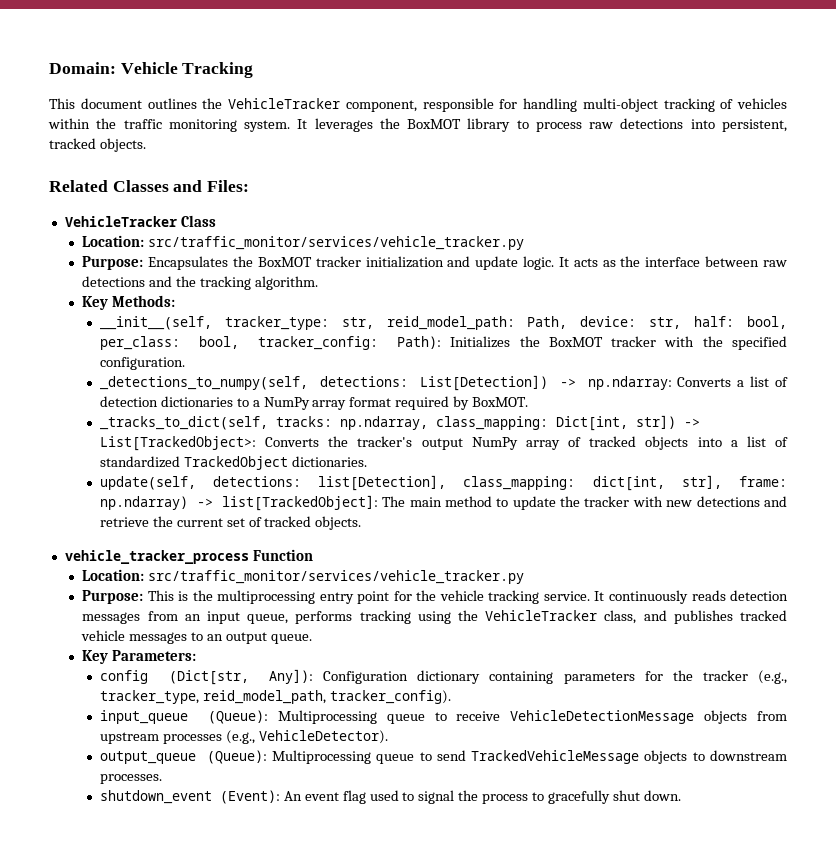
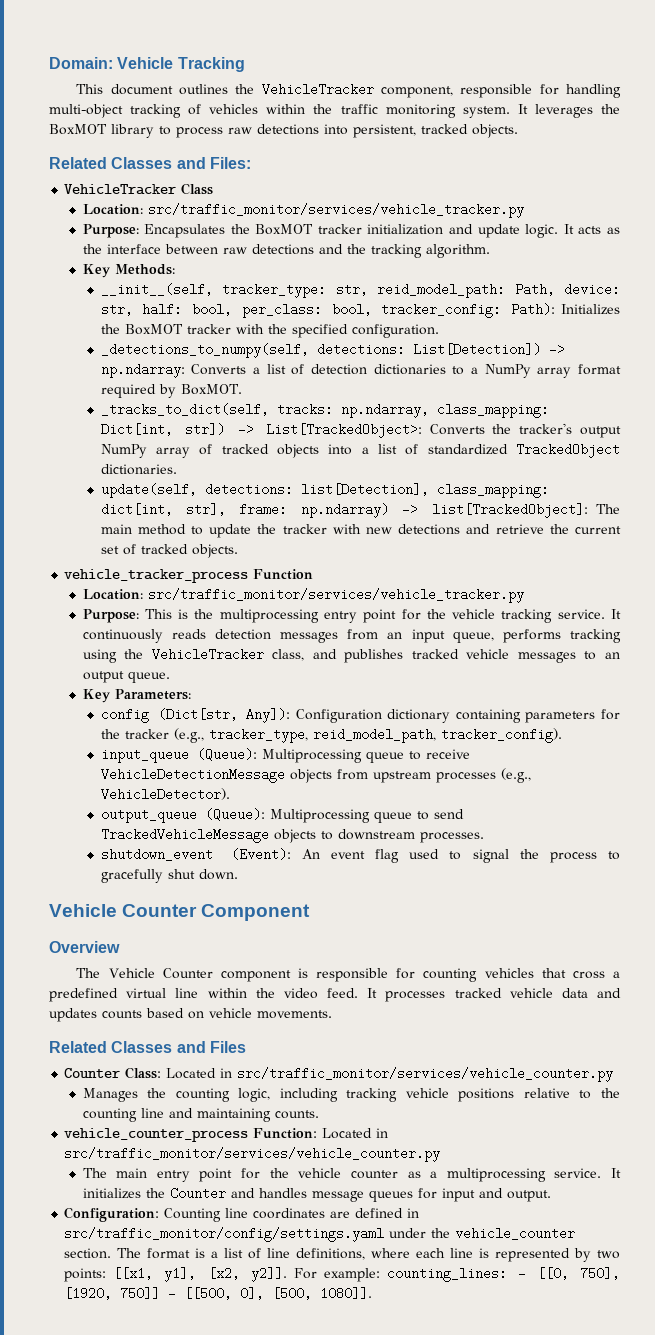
(681, 795) none -> [49,904,311,921] [49,941,120,953] [76,968,620,982] [49,988,621,1002] [49,1008,332,1022] [49,1041,246,1053] [64,1067,614,1082] [82,1088,620,1102] [82,1108,319,1122] [64,1128,389,1142] [64,1147,441,1162] [82,1168,621,1182] [82,1187,551,1202] [64,1207,420,1222] [64,1227,576,1242] [64,1248,621,1262] [64,1267,620,1282] [64,1287,373,1300] // Vehicle Counter Component // Overview // The Vehicle Counter component is responsible for counting vehicles that cross a predefined virtual line within the video feed. It processes tracked vehicle data and updates counts based on vehicle movements. // Related Classes and Files // Counter Class: Located in src/traffic_monitor/services/vehicle_counter.py // Manages the counting logic, including tracking vehicle positions relative to the counting line and maintaining counts. // vehicle_counter_process Function: Located in src/traffic_monitor/services/vehicle_counter.py // The main entry point for the vehicle counter as a multiprocessing service. It initializes the Counter and handles message queues for input and output. // Configuration: Counting line coordinates are defined in src/traffic_monitor/config/settings.yaml under the vehicle_counter section. The format is a list of line definitions, where each line is represented by two points: [[x1, y1], [x2, y2]]. For example: counting_lines: - [[0, 750], [1920, 750]] - [[500, 0], [500, 1080]].

